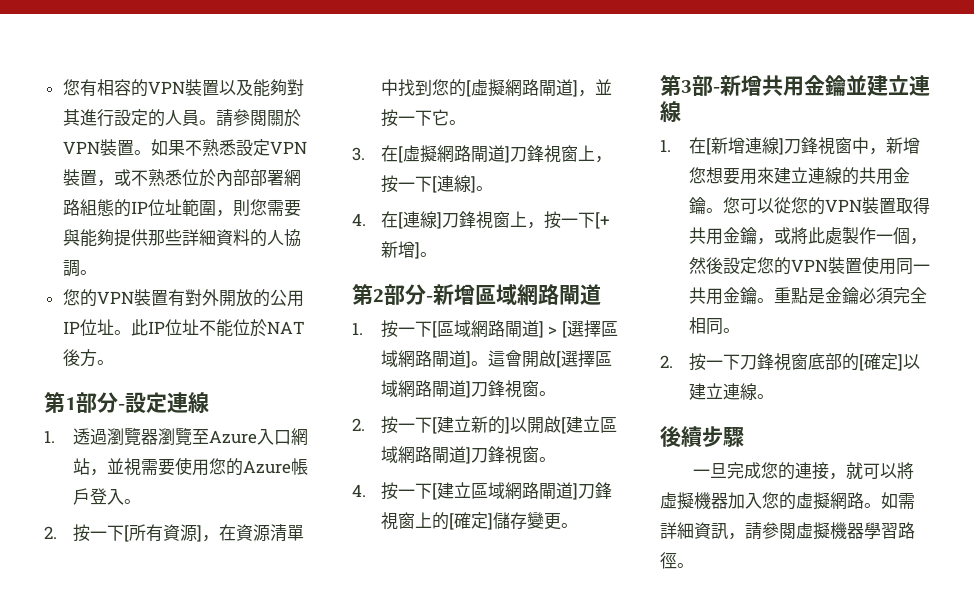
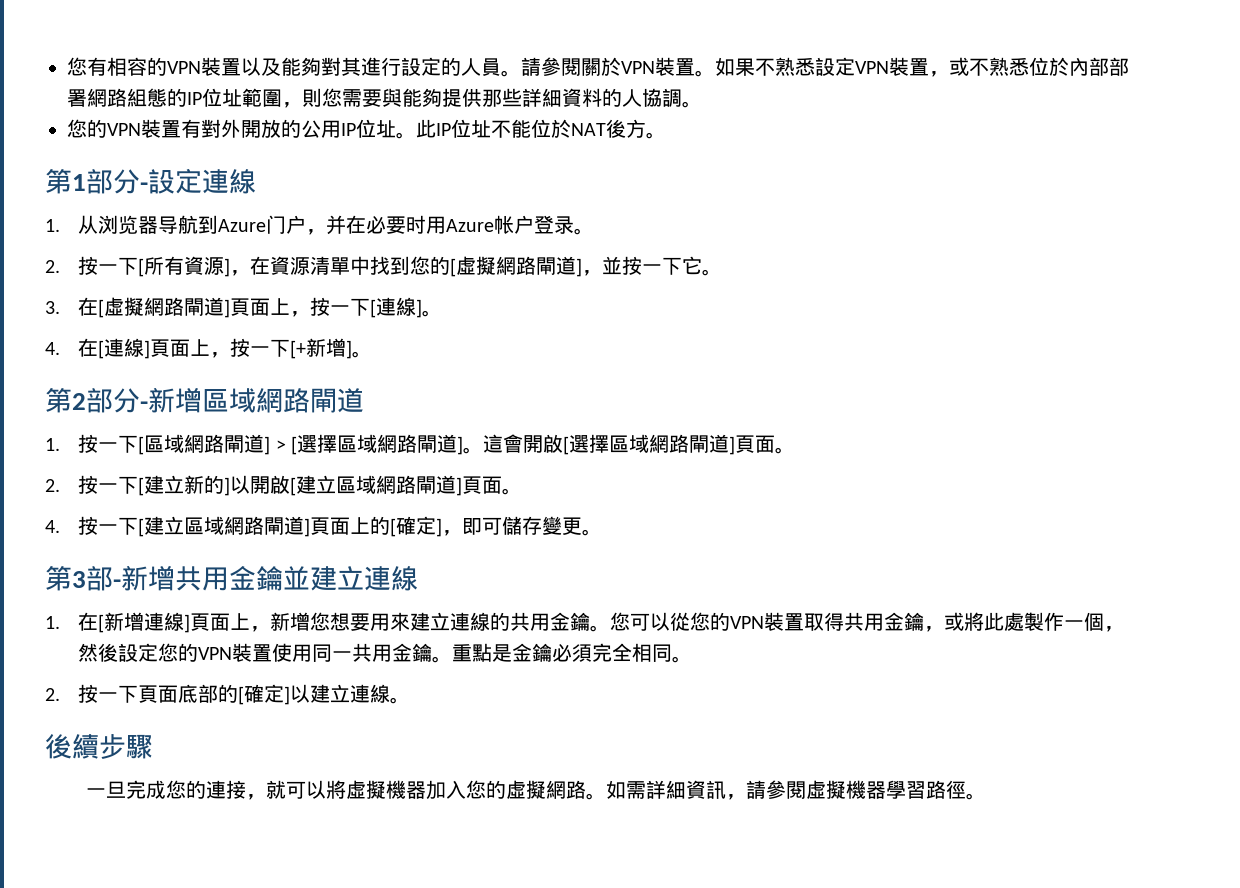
[72,428,308,446] [72,457,308,476] [72,488,124,505] 透過瀏覽器瀏覽至Azure入口網站，並視需要使用您的Azure帳戶登入 -> [78,215,575,235] 从浏览器导航到Azure门户，并在必要时用Azure帐户登录
[509,145,578,163] 刀鋒視窗 -> [230,298,271,316] 頁面
[441,211,510,229] 刀鋒視窗 -> [150,339,191,357] 頁面
[470,380,539,398] 刀鋒視窗 -> [734,435,775,453] 頁面
[470,446,539,464] 刀鋒視窗 -> [462,476,503,494] 頁面
[577,482,612,499] [380,512,415,530] 刀鋒視窗 -> [310,517,351,535] 頁面
(493, 521) none -> [442,517,503,536] ，即可
[783,137,869,155] 刀鋒視窗中 -> [190,613,251,631] 頁面上
[739,353,808,371] 刀鋒視窗 -> [138,685,179,703] 頁面

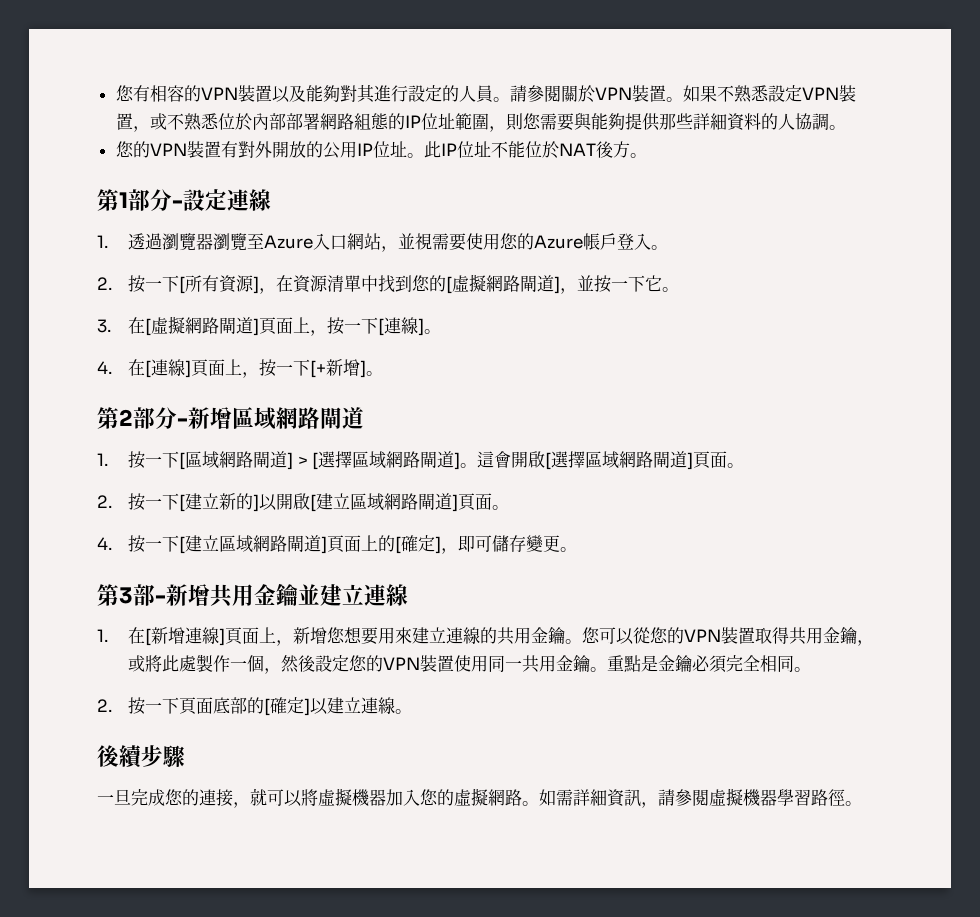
[78,215,575,235] 从浏览器导航到Azure门户，并在必要时用Azure帐户登录 -> [127,233,651,252] 透過瀏覽器瀏覽至Azure入口網站，並視需要使用您的Azure帳戶登入

